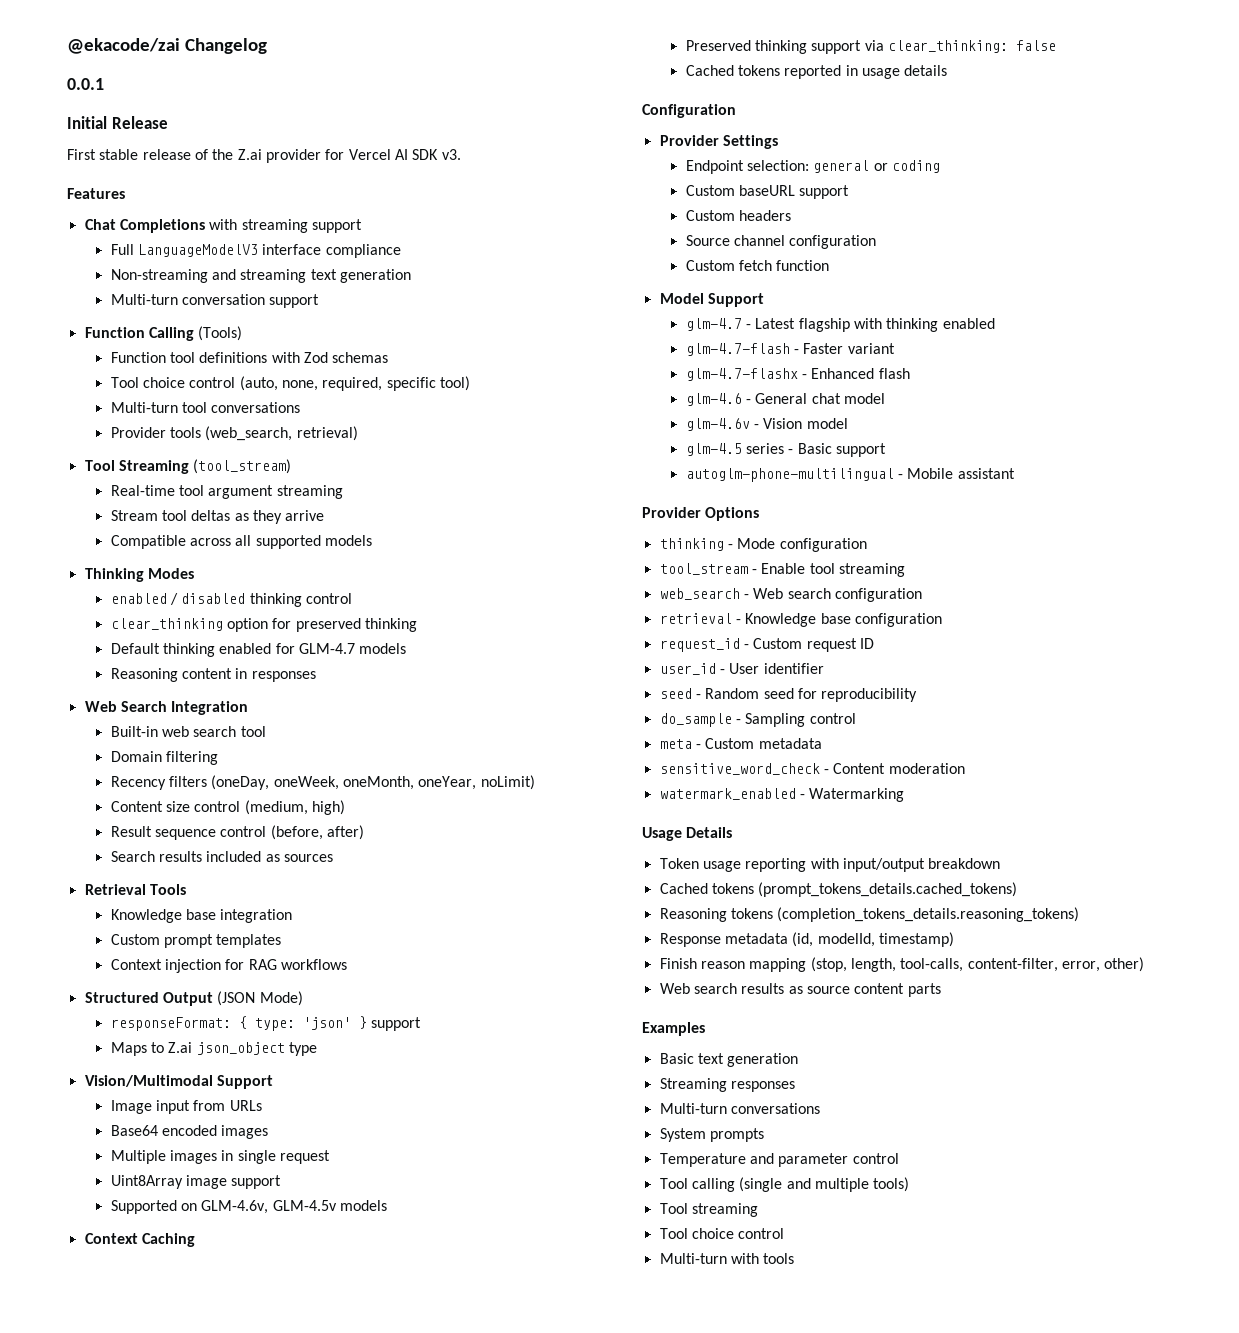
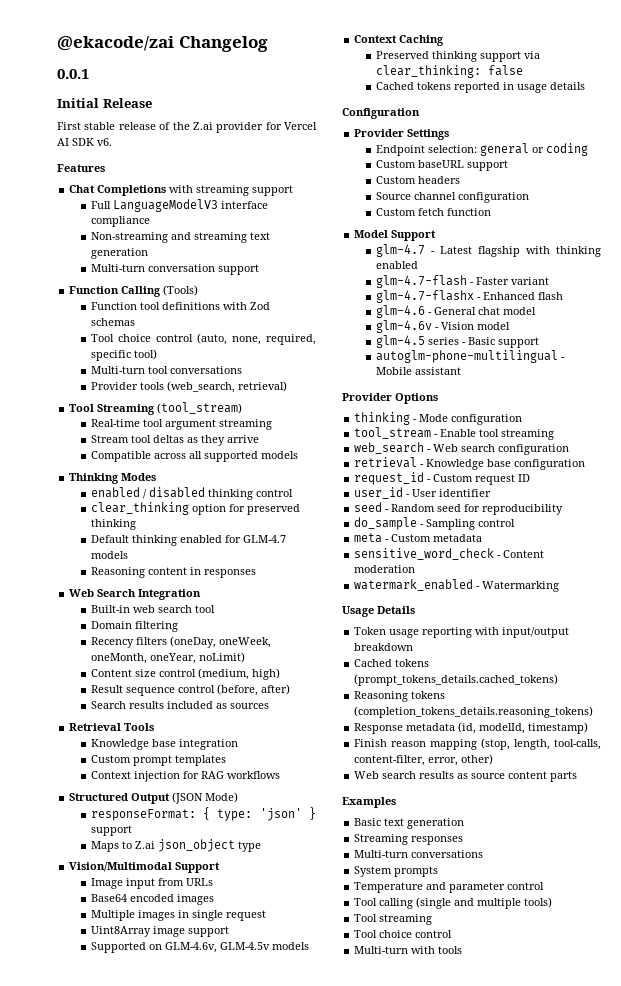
[441,149,461,160] v3. -> [97,138,112,146] v6.

